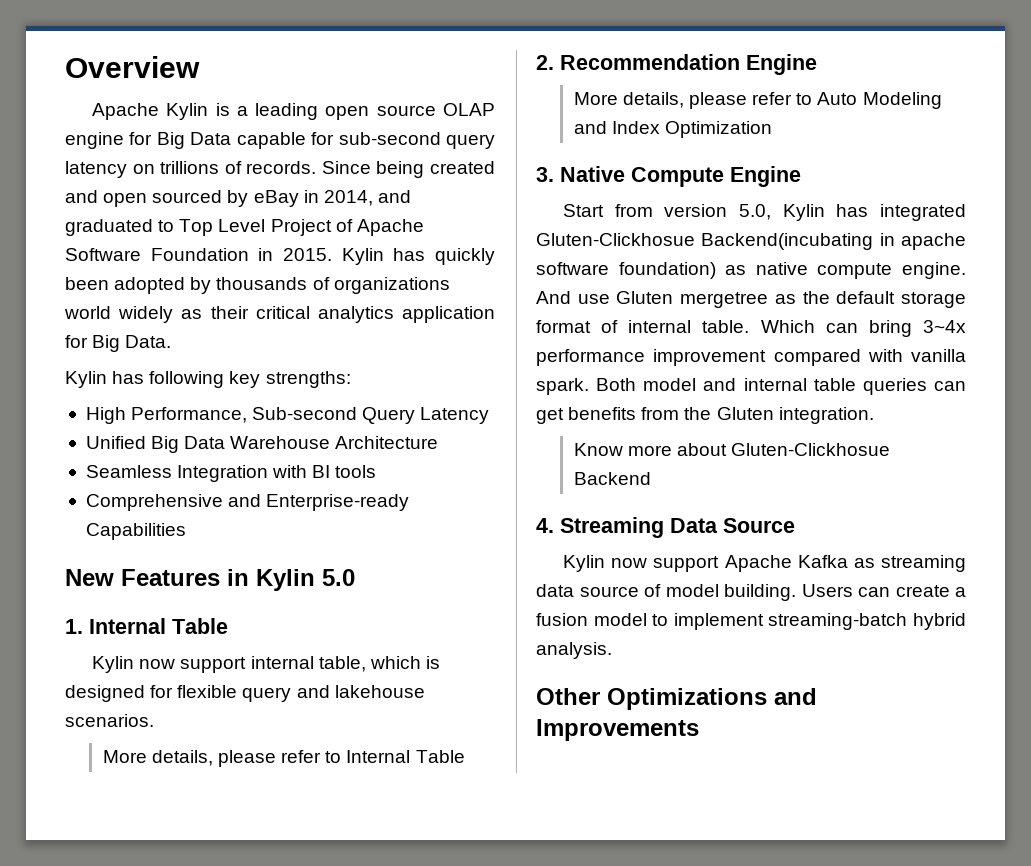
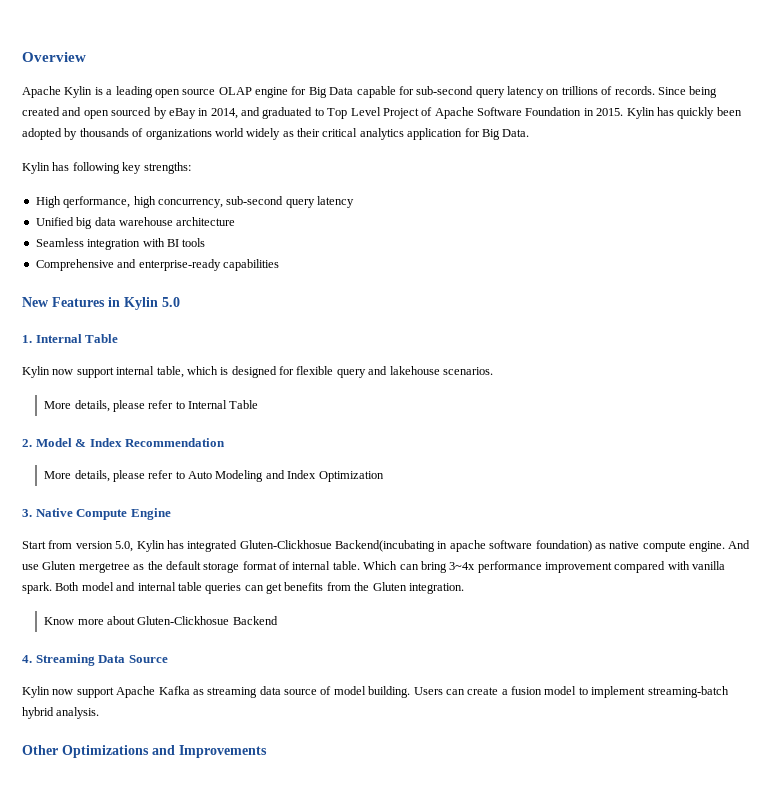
[131,407,490,424] [85,436,439,453] Performance, Sub-second Query Latency // Unified Big Data Warehouse Architecture -> [63,196,354,208] [35,217,236,229] qerformance, high concurrency, sub-second query latency // Unified big data warehouse architecture
[177,465,269,482] Integration -> [87,239,141,250] integration
[266,494,410,511] [85,523,186,540] Enterprise-ready Capabilities -> [138,259,279,271] enterprise-ready capabilities
(554, 62) none -> [35,438,122,447] Model & Index
[746,54,817,75] Engine -> (226, 442) none

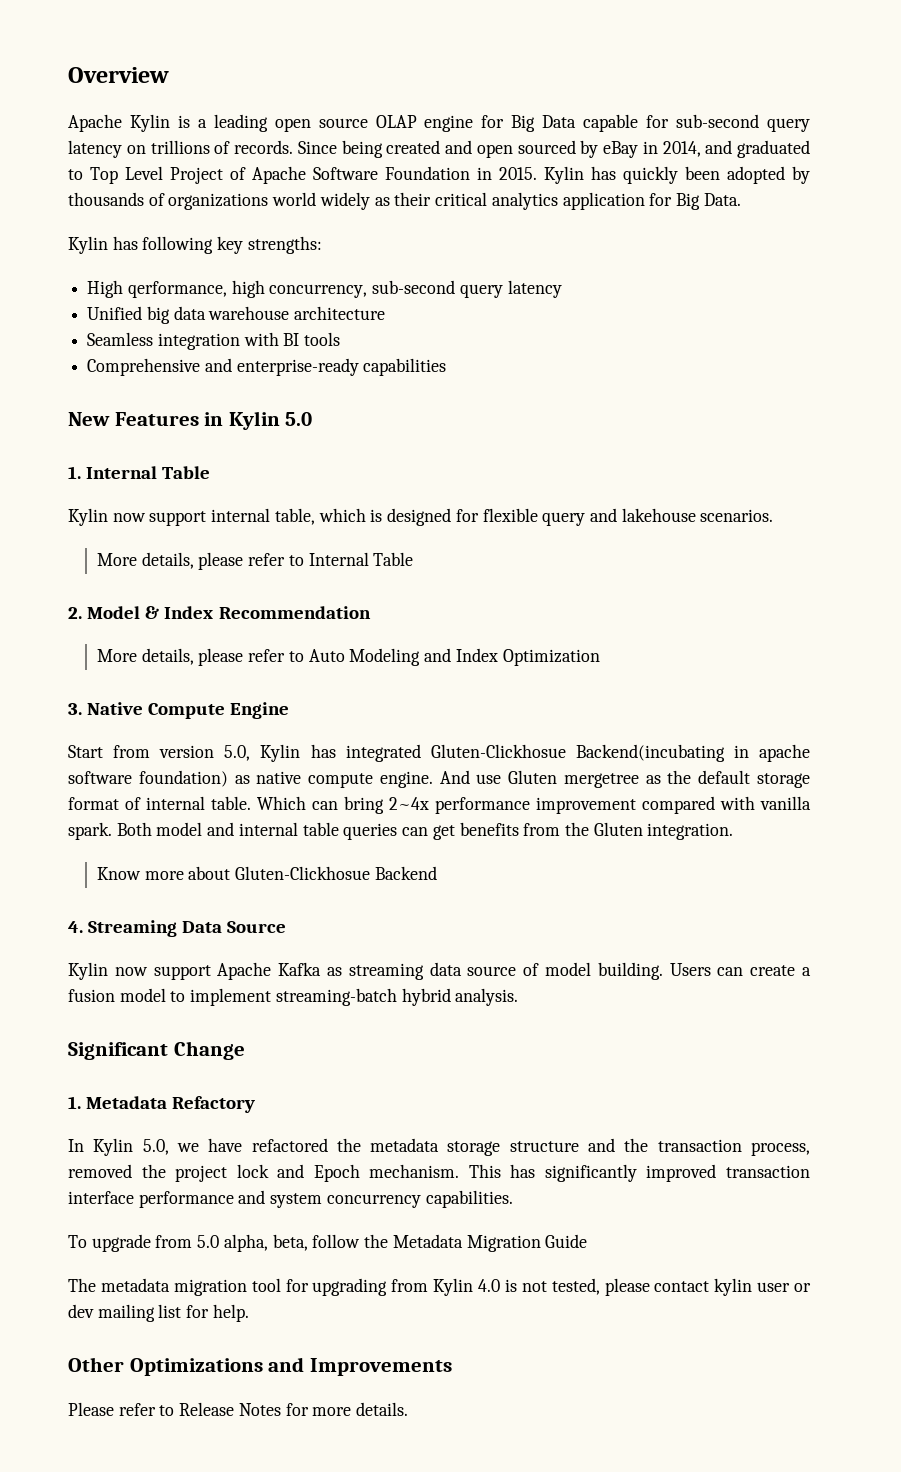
[449,562,476,570] 3~4x -> [389,797,429,810] 2~4x
[22,745,267,758] Other Optimizations and Improvements -> [68,1041,245,1060] [68,1096,256,1113] [68,1138,810,1156] [68,1164,810,1182] [68,1190,513,1208] [68,1234,588,1252] [68,1278,811,1296] [68,1304,249,1322] [68,1357,452,1376] [68,1402,409,1416] Significant Change // 1. Metadata Refactory // In Kylin 5.0, we have refactored the metadata storage structure and the transaction process, removed the project lock and Epoch mechanism. This has significantly improved transaction interface performance and system concurrency capabilities. // To upgrade from 5.0 alpha, beta, follow the Metadata Migration Guide // The metadata migration tool for upgrading from Kylin 4.0 is not tested, please contact kylin user or dev mailing list for help. // Other Optimizations and Improvements // Please refer to Release Notes for more details.

